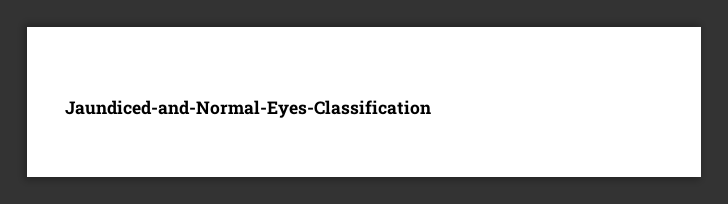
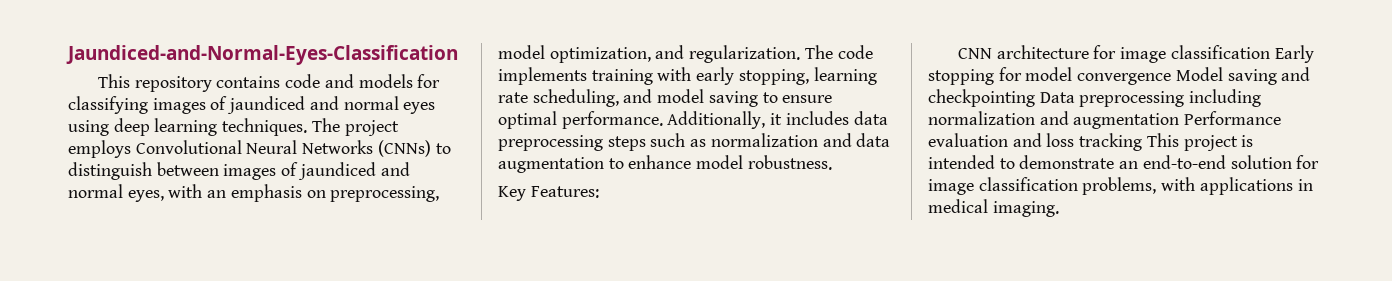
(431, 109) none -> [97,74,441,92] [68,96,436,114] [68,118,399,136] [68,140,451,158] [68,162,410,180] [68,184,440,202] [498,45,873,63] [498,67,877,85] [498,89,833,107] [498,111,888,129] [498,133,891,151] [498,155,832,173] [498,186,599,201] [957,45,1314,63] [928,67,1311,85] [928,89,1262,107] [928,111,1282,129] [928,133,1254,151] [928,155,1320,169] [928,177,1313,195] [928,199,1059,217] // This repository contains code and models for classifying images of jaundiced and normal eyes using deep learning techniques. The project employs Convolutional Neural Networks (CNNs) to distinguish between images of jaundiced and normal eyes, with an emphasis on preprocessing, model optimization, and regularization. The code implements training with early stopping, learning rate scheduling, and model saving to ensure optimal performance. Additionally, it includes data preprocessing steps such as normalization and data augmentation to enhance model robustness. // Key Features: // CNN architecture for image classification Early stopping for model convergence Model saving and checkpointing Data preprocessing including normalization and augmentation Performance evaluation and loss tracking This project is intended to demonstrate an end-to-end solution for image classification problems, with applications in medical imaging.

